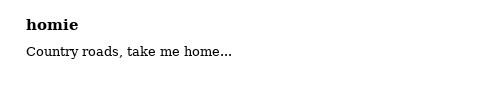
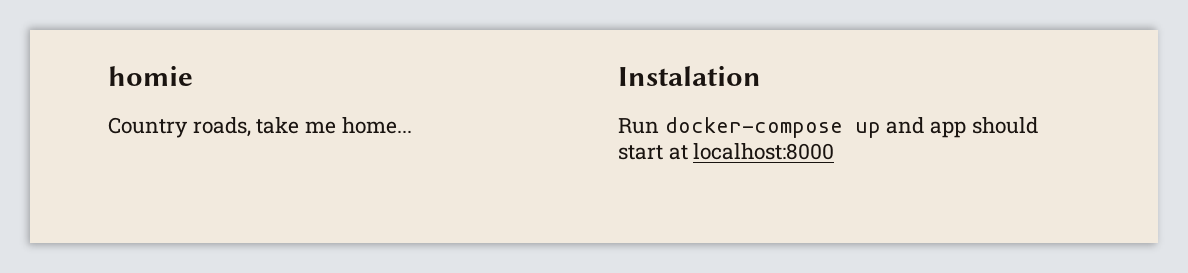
(232, 51) none -> [618,65,761,86] [618,117,1038,138] [618,143,835,160] // Instalation // Run docker-compose up and app should start at localhost:8000

